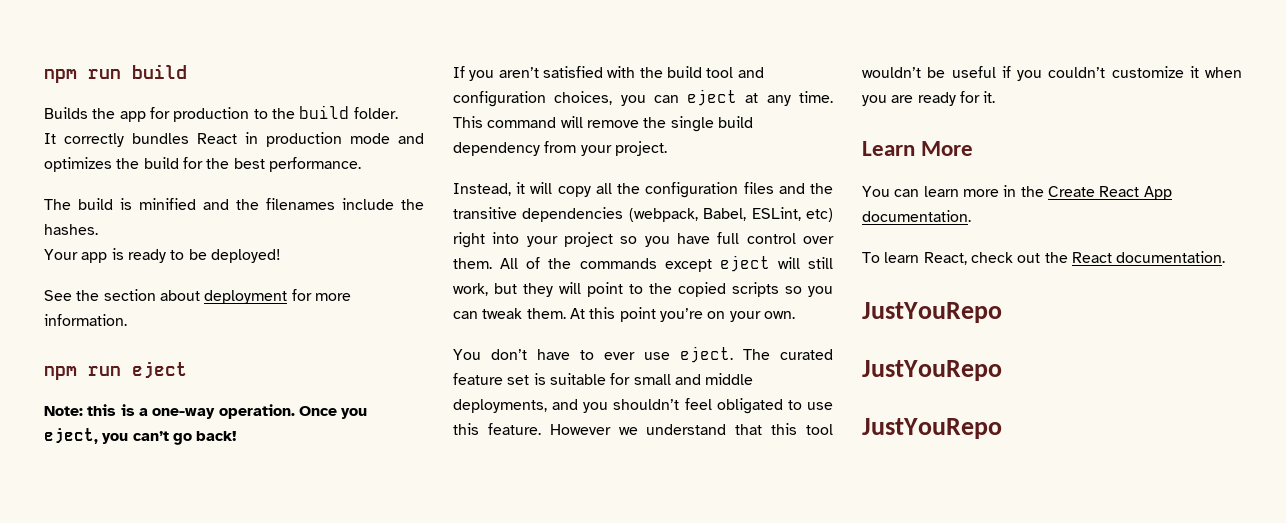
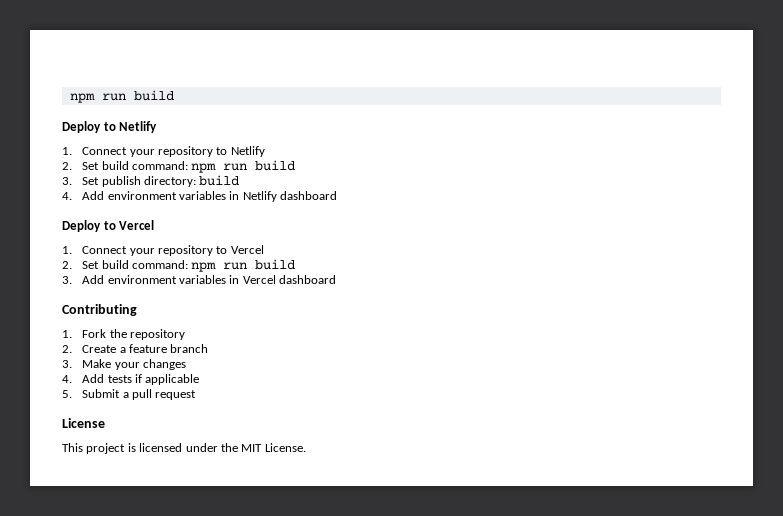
[44,64,187,83] [44,105,398,122] [44,132,424,147] [44,157,361,172] [44,198,424,210] [44,224,98,235] [44,248,281,263] [44,289,351,304] [44,314,127,326] [44,361,187,380] [44,404,368,419] [44,428,238,445] [453,66,764,81] [453,89,833,107] [453,116,753,132] [453,141,667,156] [453,182,833,198] [453,207,834,222] [453,232,834,248] [453,255,833,272] [453,282,833,297] [453,307,795,322] [453,346,833,363] [453,373,754,385] [453,398,833,414] [453,423,833,435] [862,66,1242,81] [862,91,996,106] [862,141,974,156] [862,185,1172,200] [862,210,971,222] [862,251,1226,265] [862,302,1002,323] [862,360,1002,381] [862,418,1002,439] npm run build // Builds the app for production to the build folder. // It correctly bundles React in production mode and optimizes the build for the best performance. // The build is minified and the filenames include the hashes. // Your app is ready to be deployed! // See the section about deployment for more information. // npm run eject // Note: this is a one-way operation. Once you eject, you can’t go back! // If you aren’t satisfied with the build tool and configuration choices, you can eject at any time. This command will remove the single build dependency from your project. // Instead, it will copy all the configuration files and the transitive dependencies (webpack, Babel, ESLint, etc) right into your project so you have full control over them. All of the commands except eject will still work, but they will point to the copied scripts so you can tweak them. At this point you’re on your own. // You don’t have to ever use eject. The curated feature set is suitable for small and middle deployments, and you shouldn’t feel obligated to use this feature. However we understand that this tool wouldn’t be useful if you couldn’t customize it when you are ready for it. // Learn More // You can learn more in the Create React App documentation. // To learn React, check out the React documentation. // JustYouRepo // JustYouRepo // JustYouRepo -> [69,90,174,103] [62,121,158,133] [62,146,265,157] [62,160,296,173] [62,175,240,187] [62,191,338,202] [62,220,155,232] [62,245,264,256] [62,259,296,272] [62,275,337,284] [62,304,137,316] [62,329,185,340] [62,344,209,353] [62,359,186,370] [62,374,200,385] [62,389,197,400] [62,418,105,428] [62,443,306,454] npm run build // Deploy to Netlify // 1. Connect your repository to Netlify // 2. Set build command: npm run build // 3. Set publish directory: build // 4. Add environment variables in Netlify dashboard // Deploy to Vercel // 1. Connect your repository to Vercel // 2. Set build command: npm run build // 3. Add environment variables in Vercel dashboard // Contributing // 1. Fork the repository // 2. Create a feature branch // 3. Make your changes // 4. Add tests if applicable // 5. Submit a pull request // License // This project is licensed under the MIT License.

